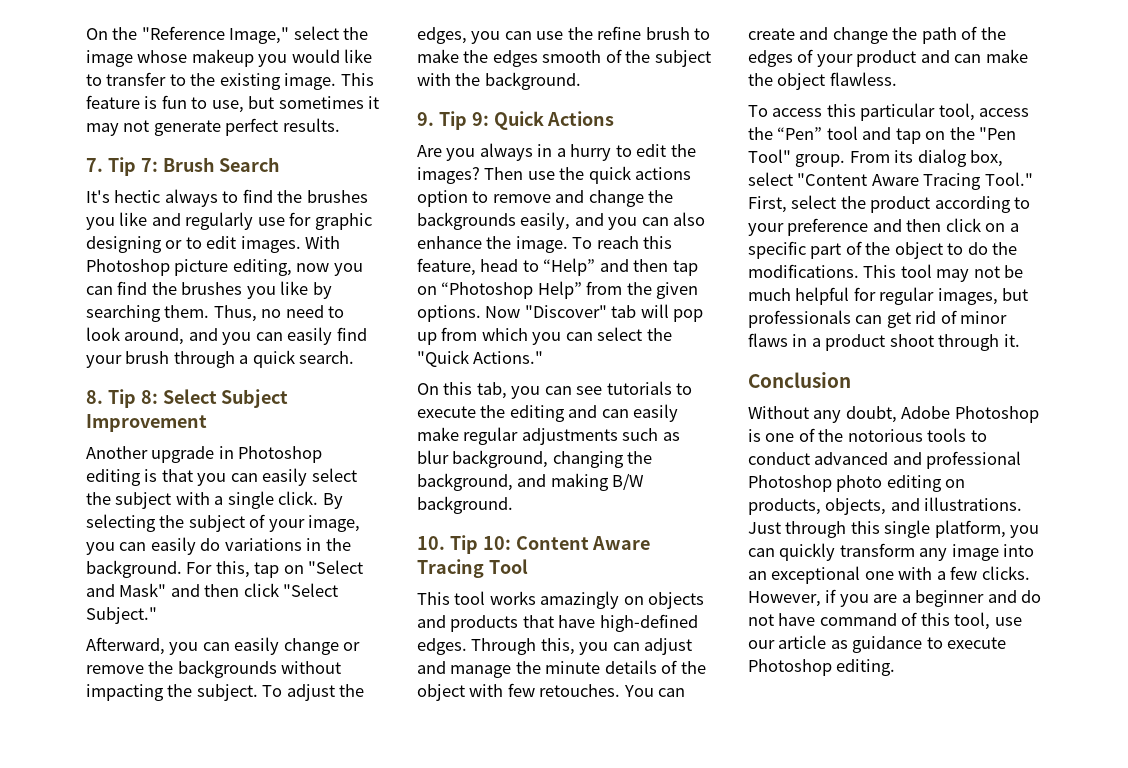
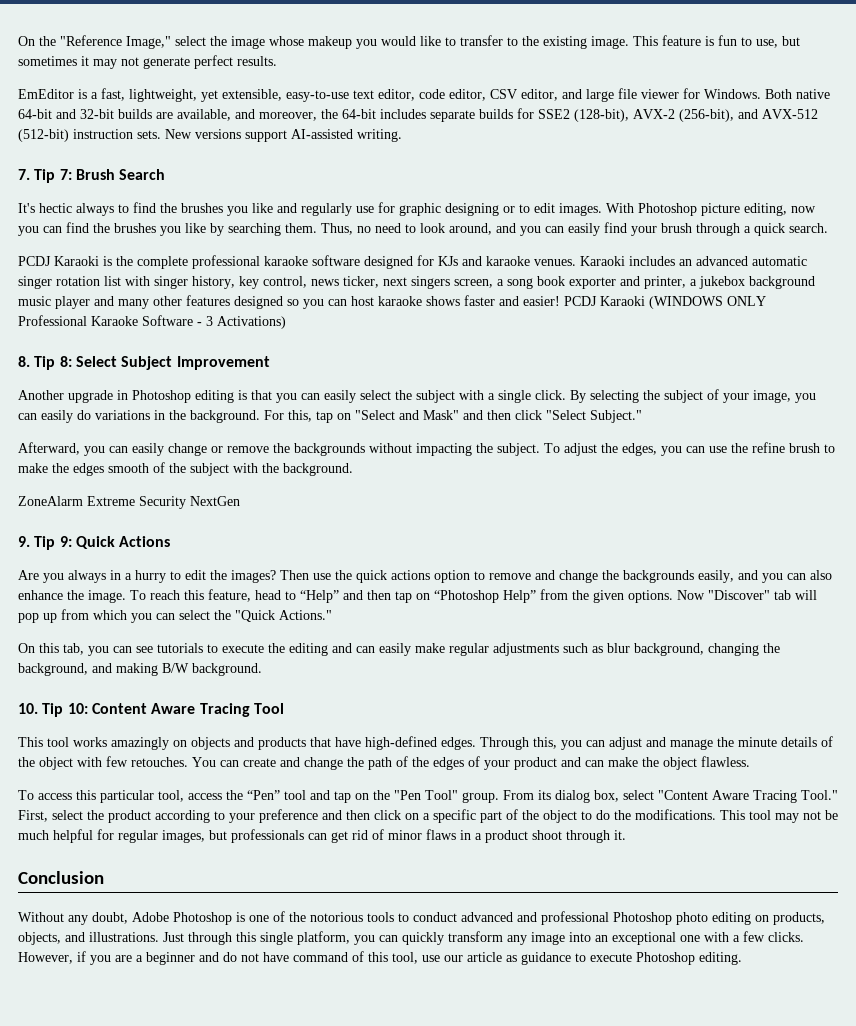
(340, 125) none -> [18,88,830,102] [18,108,818,122] [18,129,402,142] // EmEditor is a fast, lightweight, yet extensible, easy-to-use text editor, code editor, CSV editor, and large file viewer for Windows. Both native 64-bit and 32-bit builds are available, and moreover, the 64-bit includes separate builds for SSE2 (128-bit), AVX-2 (256-bit), and AVX-512 (512-bit) instruction sets. New versions support AI-assisted writing.
(355, 357) none -> [18,255,807,269] [18,276,815,289] [18,295,766,309] [18,315,286,329] // PCDJ Karaoki is the complete professional karaoke software designed for KJs and karaoke venues. Karaoki includes an advanced automatic singer rotation list with singer history, key control, news ticker, next singers screen, a song book exporter and printer, a jukebox background music player and many other features designed so you can host karaoke shows faster and easier! PCDJ Karaoki (WINDOWS ONLY Professional Karaoke Software - 3 Activations)
(581, 81) none -> [18,496,240,509] // ZoneAlarm Extreme Security NextGen

